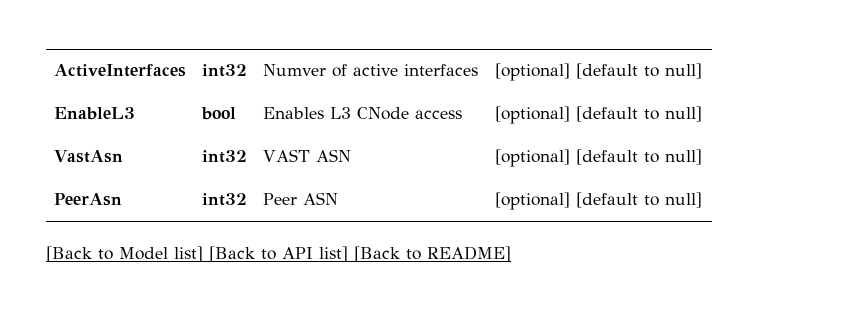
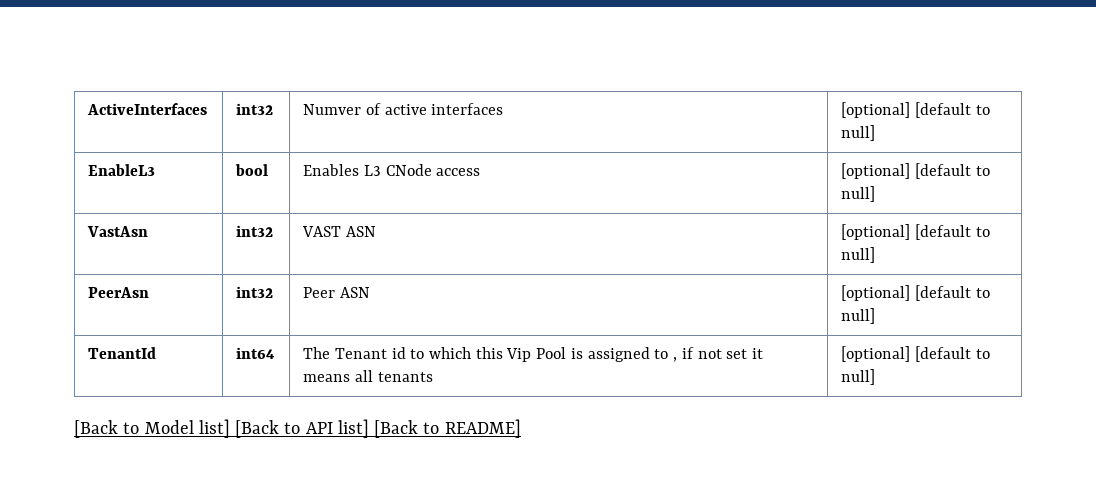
(702, 200) none -> [88,347,157,359] [236,347,276,359] [303,347,763,362] [303,370,433,382] [841,346,990,362] [841,369,876,385] // TenantId | int64 | The Tenant id to which this Vip Pool is assigned to , if not set it means all tenants | [optional] [default to null]

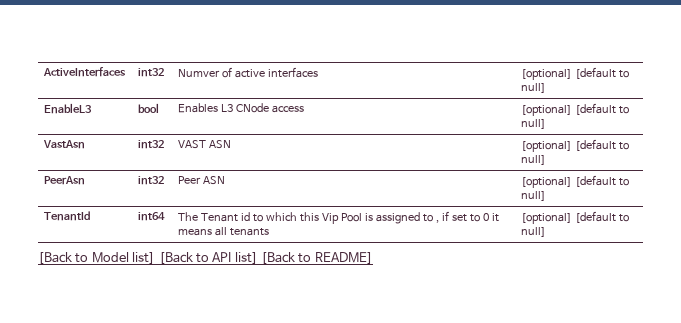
[697,349,748,359] not set -> [451,213,489,222] set to 0

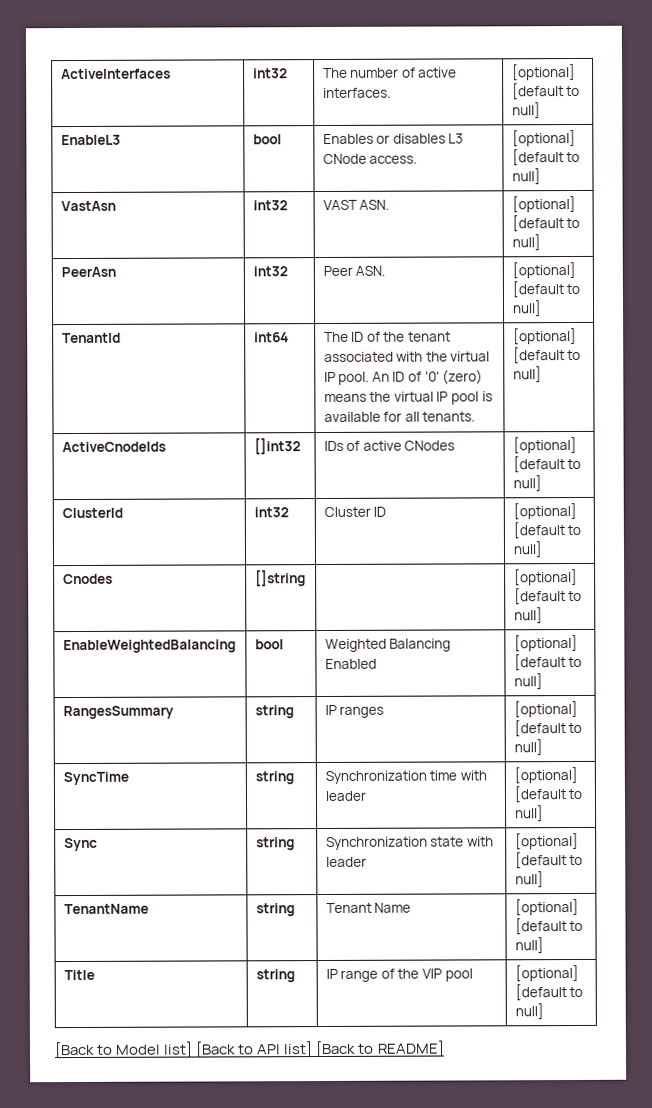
[178,67,319,78] Numver of active interfaces -> [322,67,458,79] [322,87,391,99] The number of active interfaces.
(219, 108) none -> [376,133,446,144] or disables
[272,105,305,113] access -> [369,155,418,164] access.
[209,140,232,149] ASN -> [359,199,390,210] ASN.
[203,176,226,185] ASN -> [355,265,386,276] ASN.
[201,211,499,224] [178,227,270,236] Tenant id to which this Vip Pool is assigned to , if set to 0 it means all tenants -> [351,331,452,342] [323,351,491,363] [323,369,484,385] [323,391,493,405] [323,411,476,423] [512,327,577,345] [512,347,582,364] [512,366,542,383] [61,441,166,453] [253,438,301,455] [323,440,456,452] [512,436,577,454] [512,456,582,473] [512,475,542,492] [61,507,123,519] [253,507,289,518] [323,506,387,518] [512,502,577,520] [512,522,582,539] [512,541,543,558] [62,573,113,585] [254,570,306,587] [513,568,578,586] [513,588,583,605] [513,607,543,624] [62,639,236,654] [254,639,284,650] [324,638,452,653] [324,658,377,670] [513,634,578,652] [513,654,583,671] [513,673,543,690] [62,705,174,720] [254,705,294,719] [324,704,385,718] [513,700,578,718] [513,720,583,737] [513,739,543,756] [62,771,129,786] [254,771,294,785] [324,770,487,785] [324,790,366,802] [513,766,578,784] [513,786,583,803] [514,805,544,822] [63,837,98,852] [255,837,295,851] [325,836,494,851] [325,856,367,868] [514,832,579,850] [514,852,584,869] [514,871,544,888] [63,903,149,915] [255,903,295,917] [325,902,412,914] [514,898,579,916] [514,918,584,935] [514,937,544,954] [63,969,95,981] [255,969,295,983] [325,968,473,982] ID of the tenant associated with the virtual IP pool. An ID of '0' (zero) means the virtual IP pool is available for all tenants. | [optional] [default to null] // ActiveCnodeIds | []int32 | IDs of active CNodes | [optional] [default to null] // ClusterId | int32 | Cluster ID | [optional] [default to null] // Cnodes | []string | | [optional] [default to null] // EnableWeightedBalancing | bool | Weighted Balancing Enabled | [optional] [default to null] // RangesSummary | string | IP ranges | [optional] [default to null] // SyncTime | string | Synchronization time with leader | [optional] [default to null] // Sync | string | Synchronization state with leader | [optional] [default to null] // TenantName | string | Tenant Name | [optional] [default to null] // Title | string | IP range of the VIP pool

